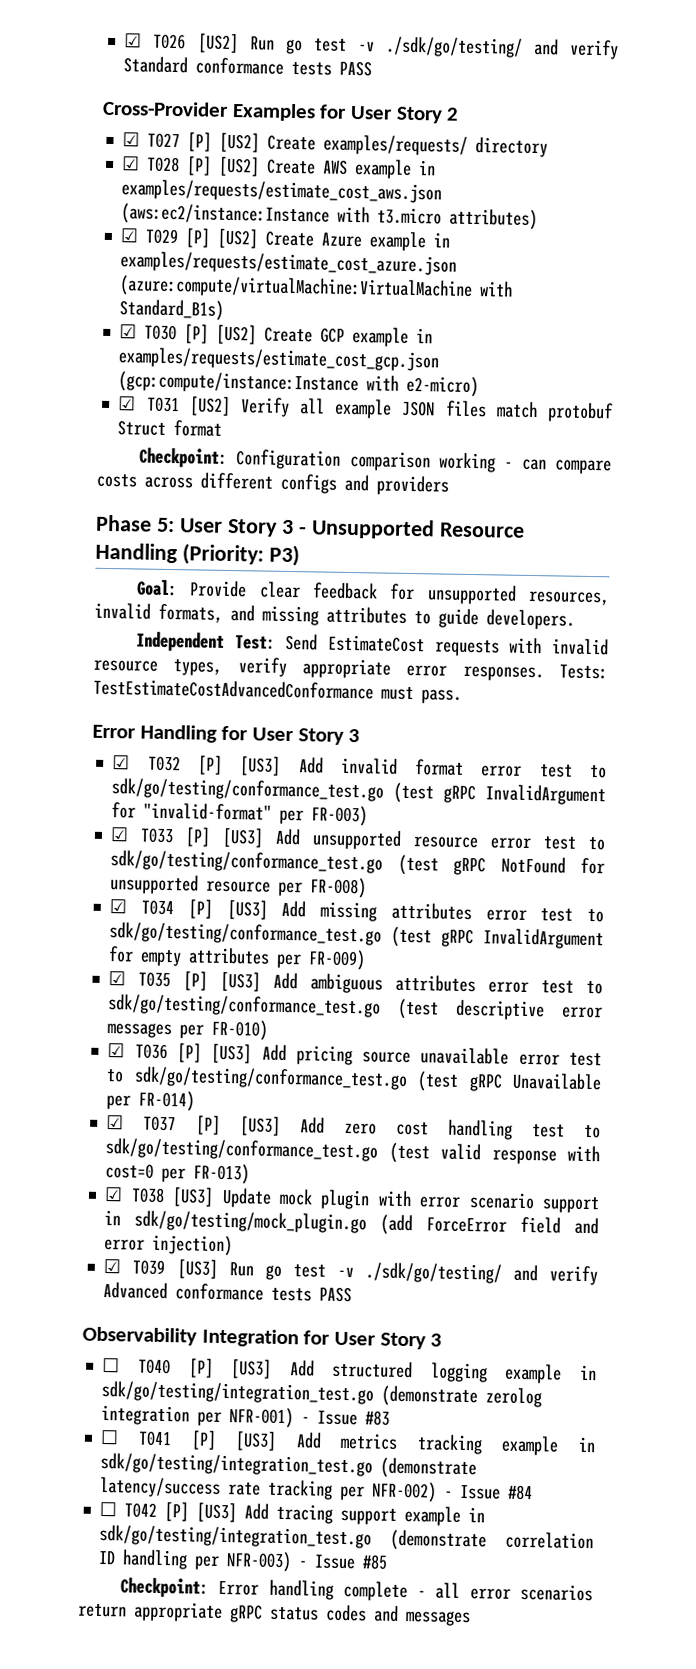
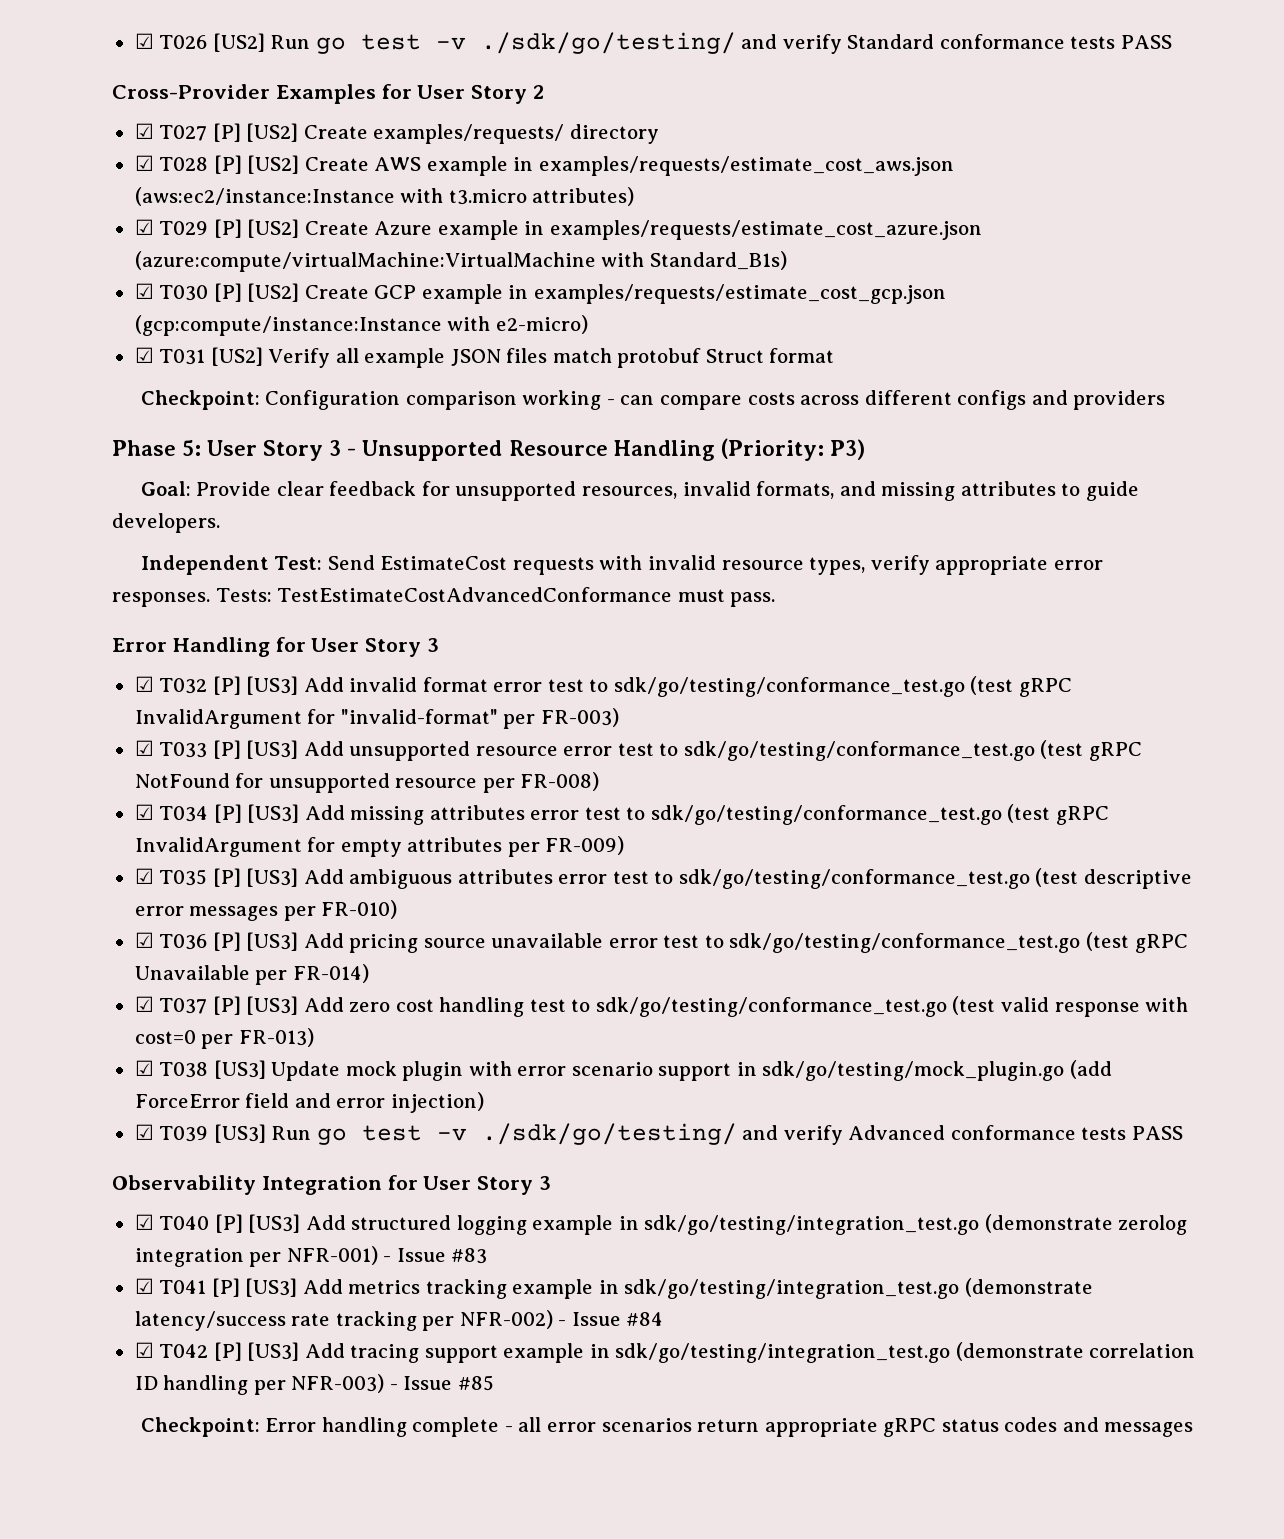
[102,1357,121,1373] ☐ -> [134,1214,154,1230] ☑
[100,1429,120,1445] ☐ -> [134,1278,154,1294] ☑
[99,1501,118,1517] ☐ -> [134,1342,154,1358] ☑

